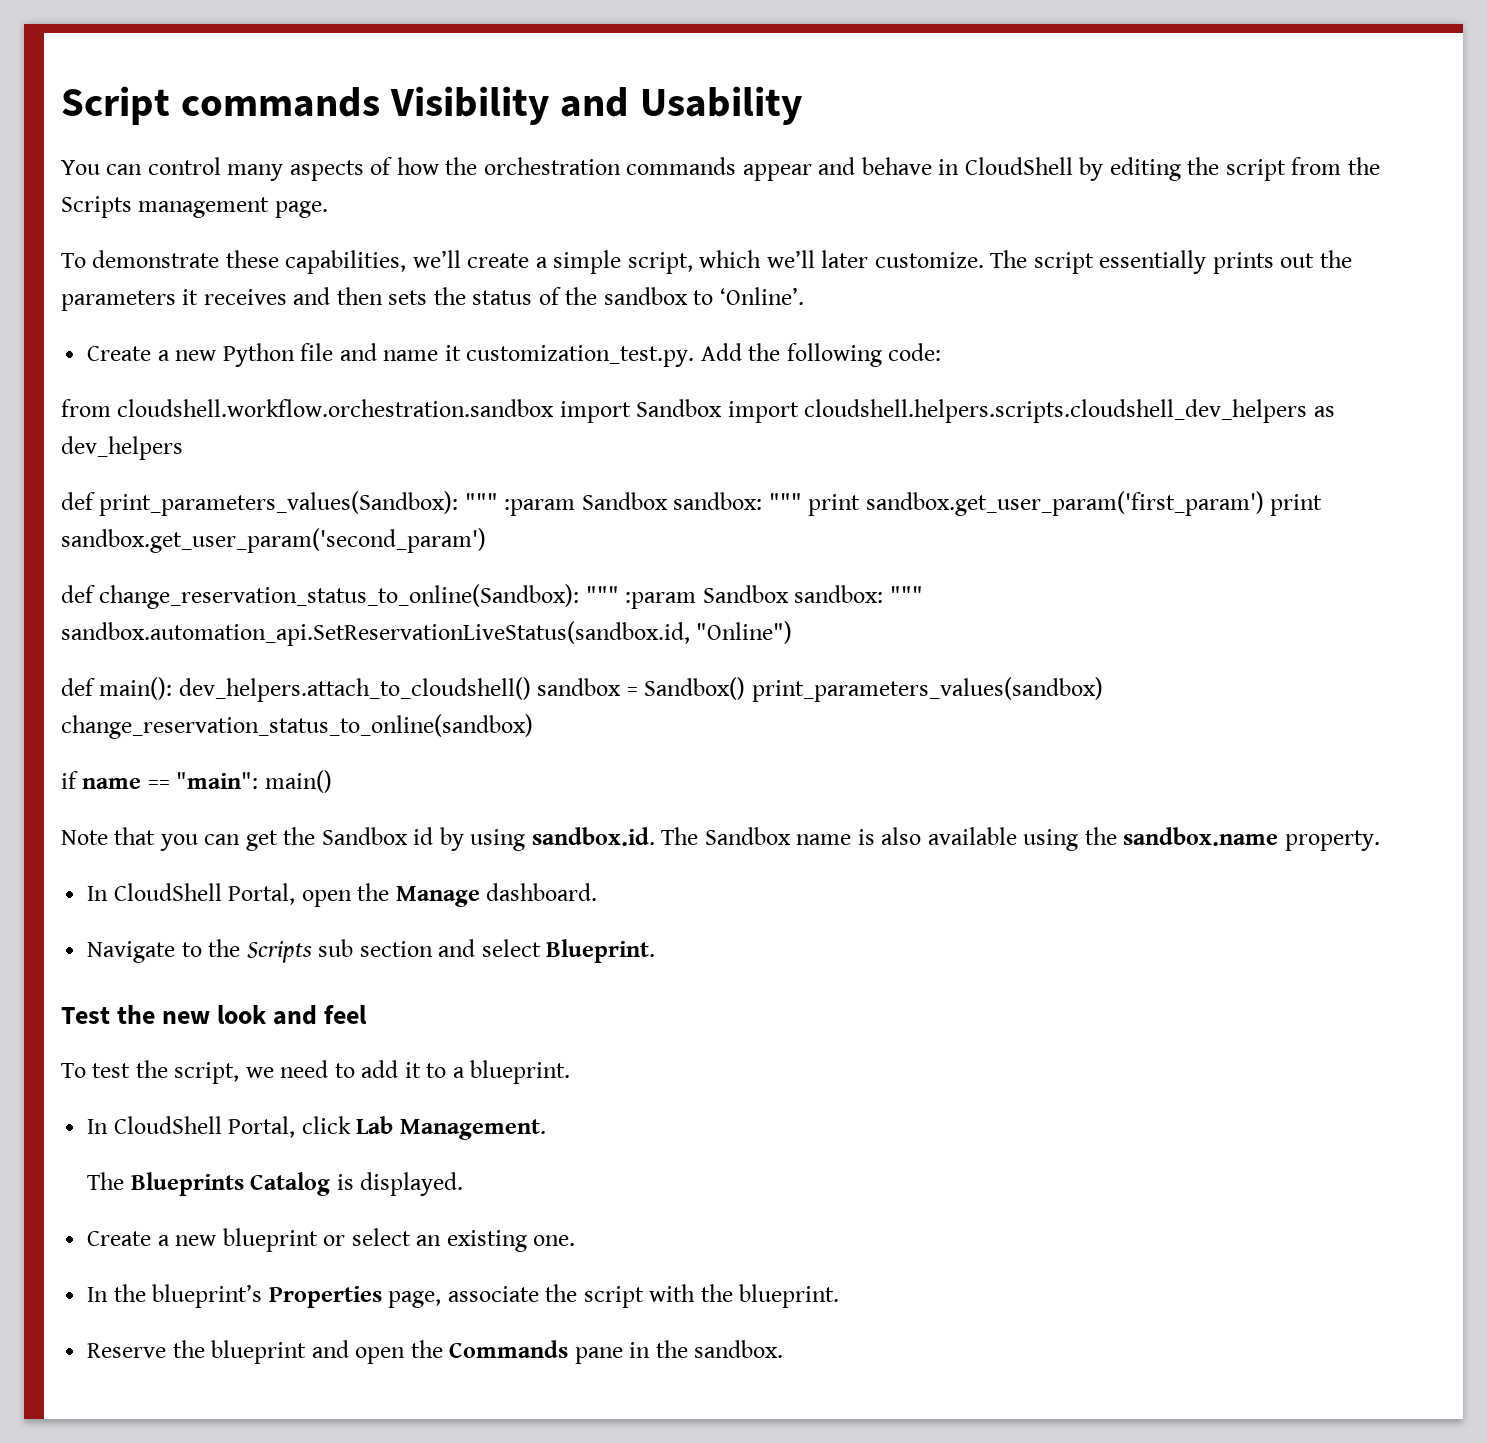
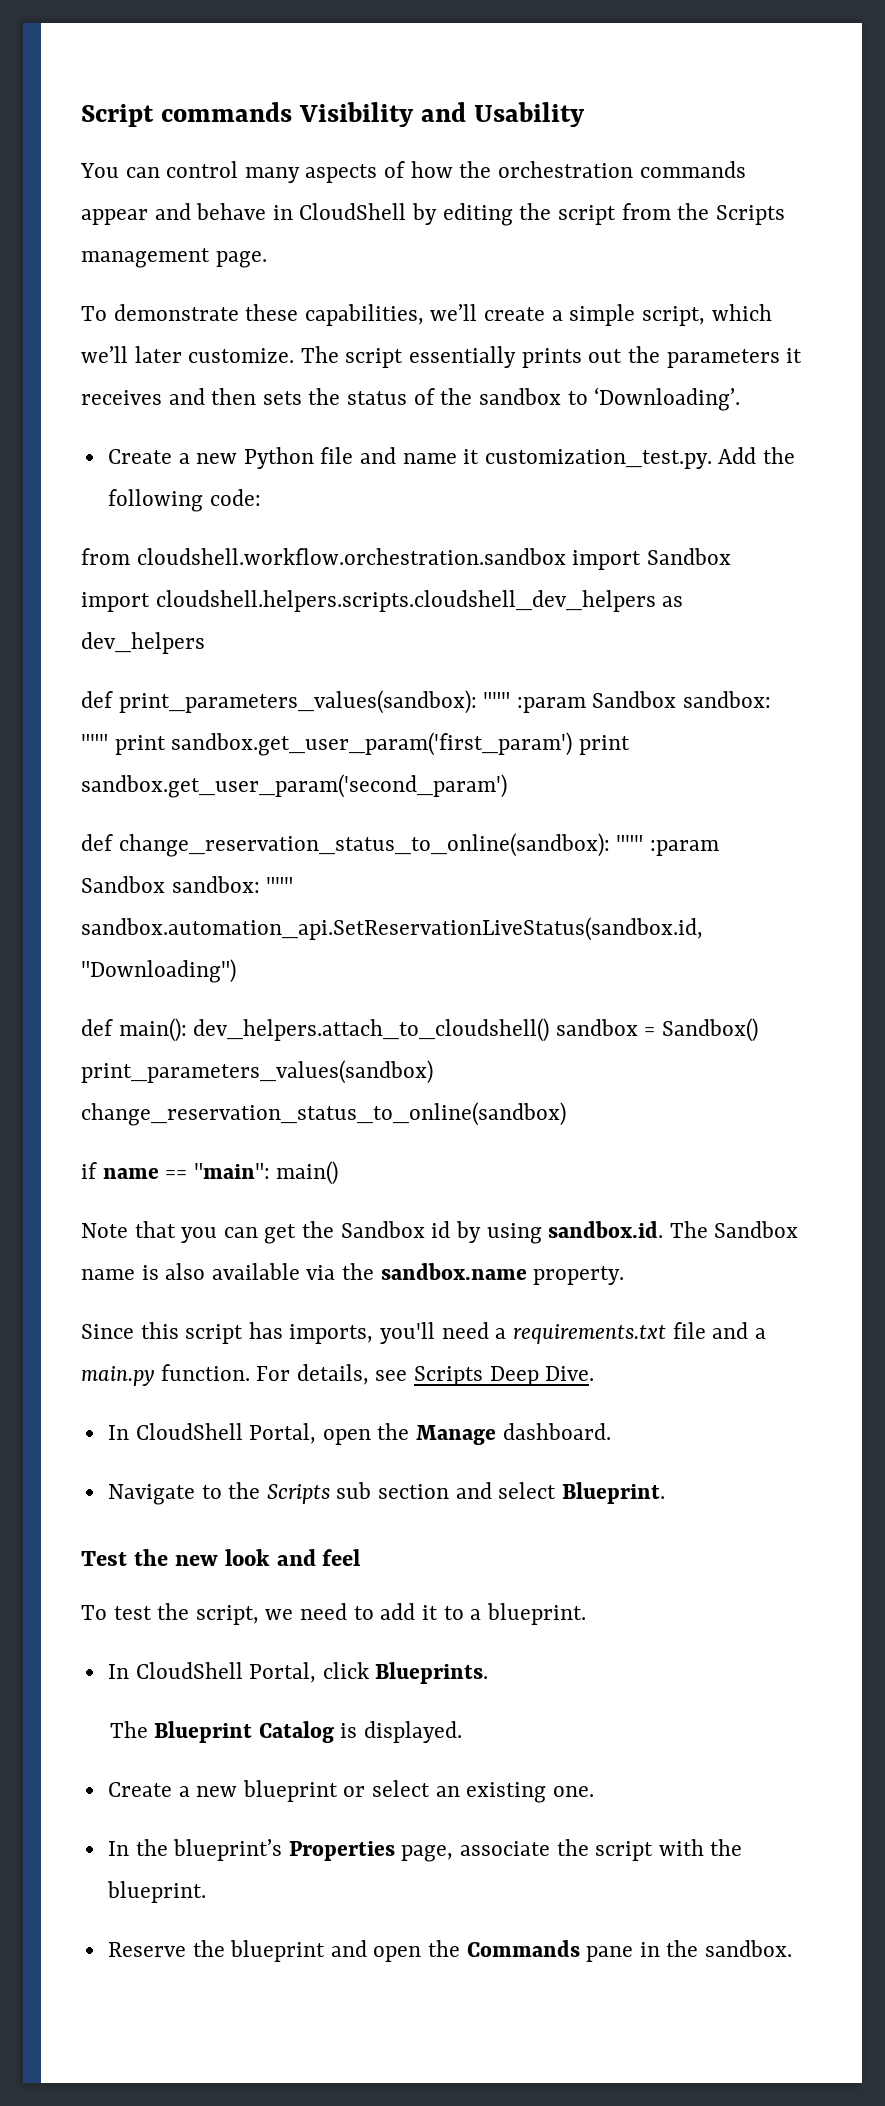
[719,287,804,305] ‘Online’. -> [594,387,741,411] ‘Downloading’.
[99,491,459,516] print_parameters_values(Sandbox): -> [118,690,477,714] print_parameters_values(sandbox):
[99,584,580,609] change_reservation_status_to_online(Sandbox): -> [118,833,610,857] change_reservation_status_to_online(sandbox):
[696,621,793,644] "Online") -> [81,959,236,983] "Downloading")
[1023,829,1079,851] using -> [306,1265,336,1280] via
(1380, 840) none -> [81,1322,766,1344] [81,1364,595,1386] // Since this script has imports, you'll need a requirements.txt file and a main.py function. For details, see Scripts Deep Dive.
[356,1116,546,1140] [87,1172,244,1196] Lab Management. // The Blueprints -> [375,1662,489,1684] [109,1721,253,1743] Blueprints. // The Blueprint

